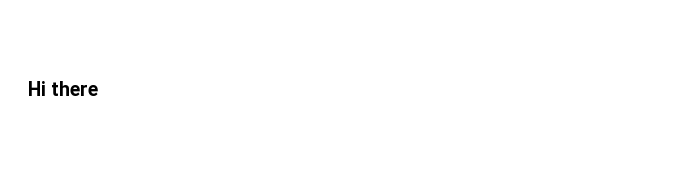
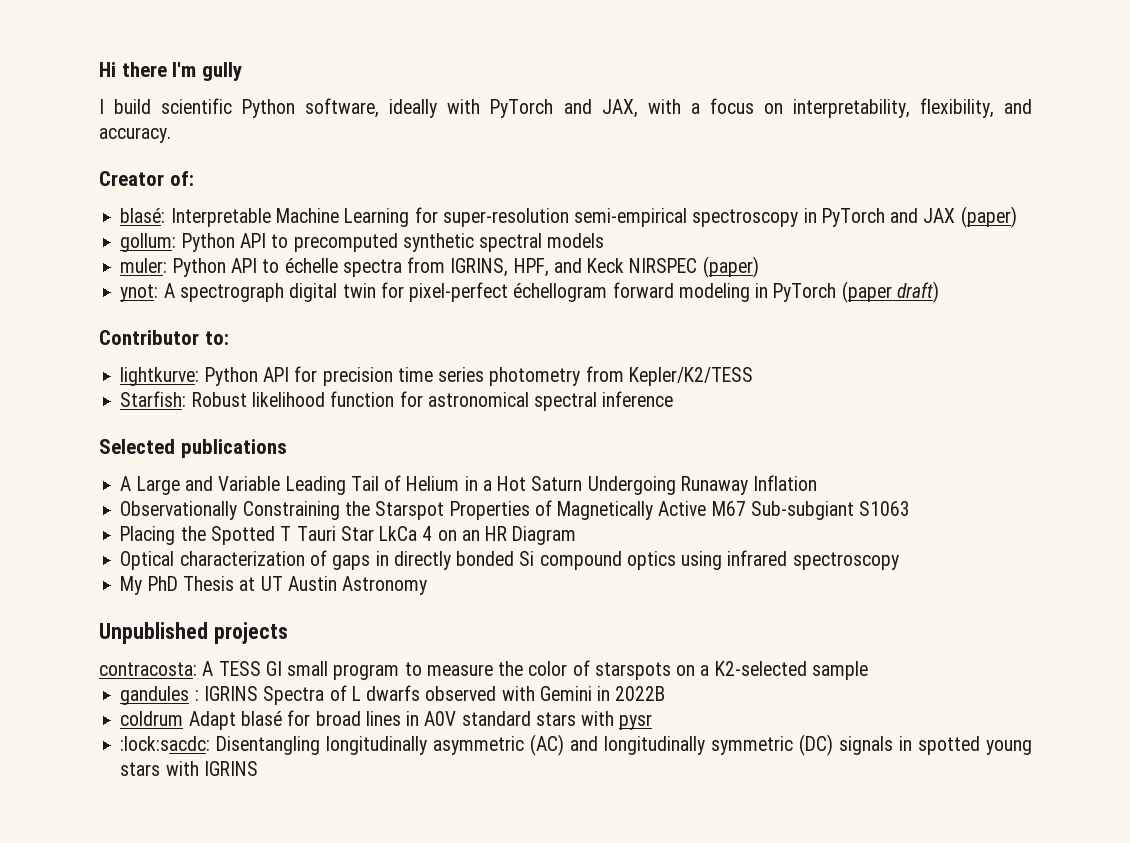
(99, 88) none -> [172,62,242,81] [99,98,1032,118] [99,127,171,143] [99,171,194,186] [120,206,1017,228] [120,233,605,252] [120,256,759,278] [120,281,939,303] [99,330,229,345] [120,366,753,386] [120,391,674,411] [99,439,287,458] [120,475,818,495] [120,500,911,520] [120,526,577,545] [120,550,899,570] [120,576,428,595] [99,622,288,644] [99,660,868,680] [120,685,666,705] [120,710,653,730] [120,734,1032,756] [120,761,258,776] I'm gully // I build scientific Python software, ideally with PyTorch and JAX, with a focus on interpretability, flexibility, and accuracy. // Creator of: // blasé: Interpretable Machine Learning for super-resolution semi-empirical spectroscopy in PyTorch and JAX (paper) // gollum: Python API to precomputed synthetic spectral models // muler: Python API to échelle spectra from IGRINS, HPF, and Keck NIRSPEC (paper) // ynot: A spectrograph digital twin for pixel-perfect échellogram forward modeling in PyTorch (paper draft) // Contributor to: // lightkurve: Python API for precision time series photometry from Kepler/K2/TESS // Starfish: Robust likelihood function for astronomical spectral inference // Selected publications // A Large and Variable Leading Tail of Helium in a Hot Saturn Undergoing Runaway Inflation // Observationally Constraining the Starspot Properties of Magnetically Active M67 Sub-subgiant S1063 // Placing the Spotted T Tauri Star LkCa 4 on an HR Diagram // Optical characterization of gaps in directly bonded Si compound optics using infrared spectroscopy // My PhD Thesis at UT Austin Astronomy // Unpublished projects // contracosta: A TESS GI small program to measure the color of starspots on a K2-selected sample // gandules : IGRINS Spectra of L dwarfs observed with Gemini in 2022B // coldrum Adapt blasé for broad lines in A0V standard stars with pysr // :lock:sacdc: Disentangling longitudinally asymmetric (AC) and longitudinally symmetric (DC) signals in spotted young stars with IGRINS

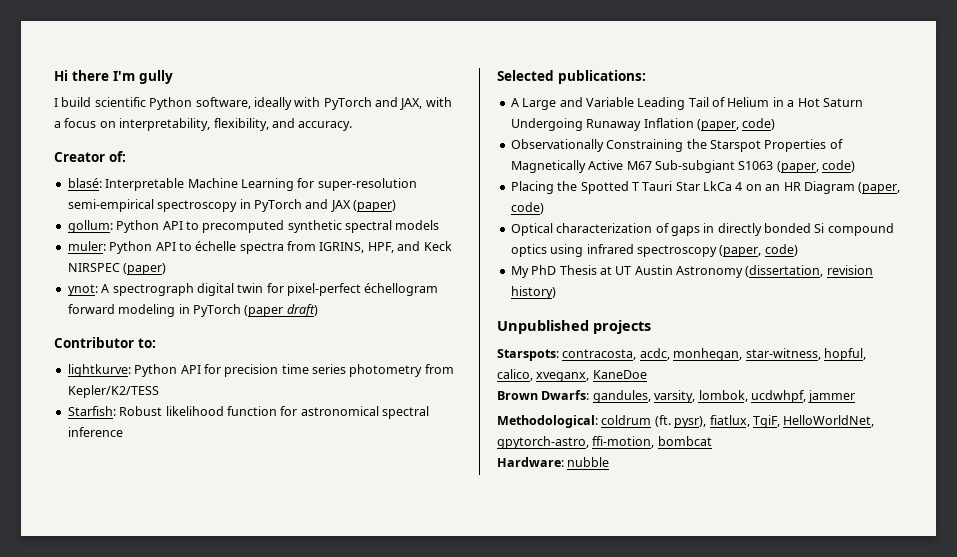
[180,439,287,458] publications -> [558,70,646,84] publications:
(818, 483) none -> [696,118,776,131] (paper, code)
(911, 508) none -> [776,160,855,173] (paper, code)
(577, 535) none -> [858,182,901,194] [510,202,544,214] (paper, code)
(899, 561) none -> [719,244,798,257] (paper, code)
(428, 585) none -> [745,265,873,277] [510,286,556,299] (dissertation, revision history)
[99,660,868,680] [120,685,666,705] [120,710,653,730] [120,734,1032,756] [120,761,258,776] contracosta: A TESS GI small program to measure the color of starspots on a K2-selected sample // gandules : IGRINS Spectra of L dwarfs observed with Gemini in 2022B // coldrum Adapt blasé for broad lines in A0V standard stars with pysr // :lock:sacdc: Disentangling longitudinally asymmetric (AC) and longitudinally symmetric (DC) signals in spotted young stars with IGRINS -> [497,348,866,361] [497,369,647,382] [497,390,856,403] [497,415,875,428] [497,436,712,449] [497,457,610,467] Starspots: contracosta, acdc, monhegan, star-witness, hopful, calico, xveganx, KaneDoe // Brown Dwarfs: gandules, varsity, lombok, ucdwhpf, jammer // Methodological: coldrum (ft. pysr), fiatlux, TgiF, HelloWorldNet, gpytorch-astro, ffi-motion, bombcat // Hardware: nubble

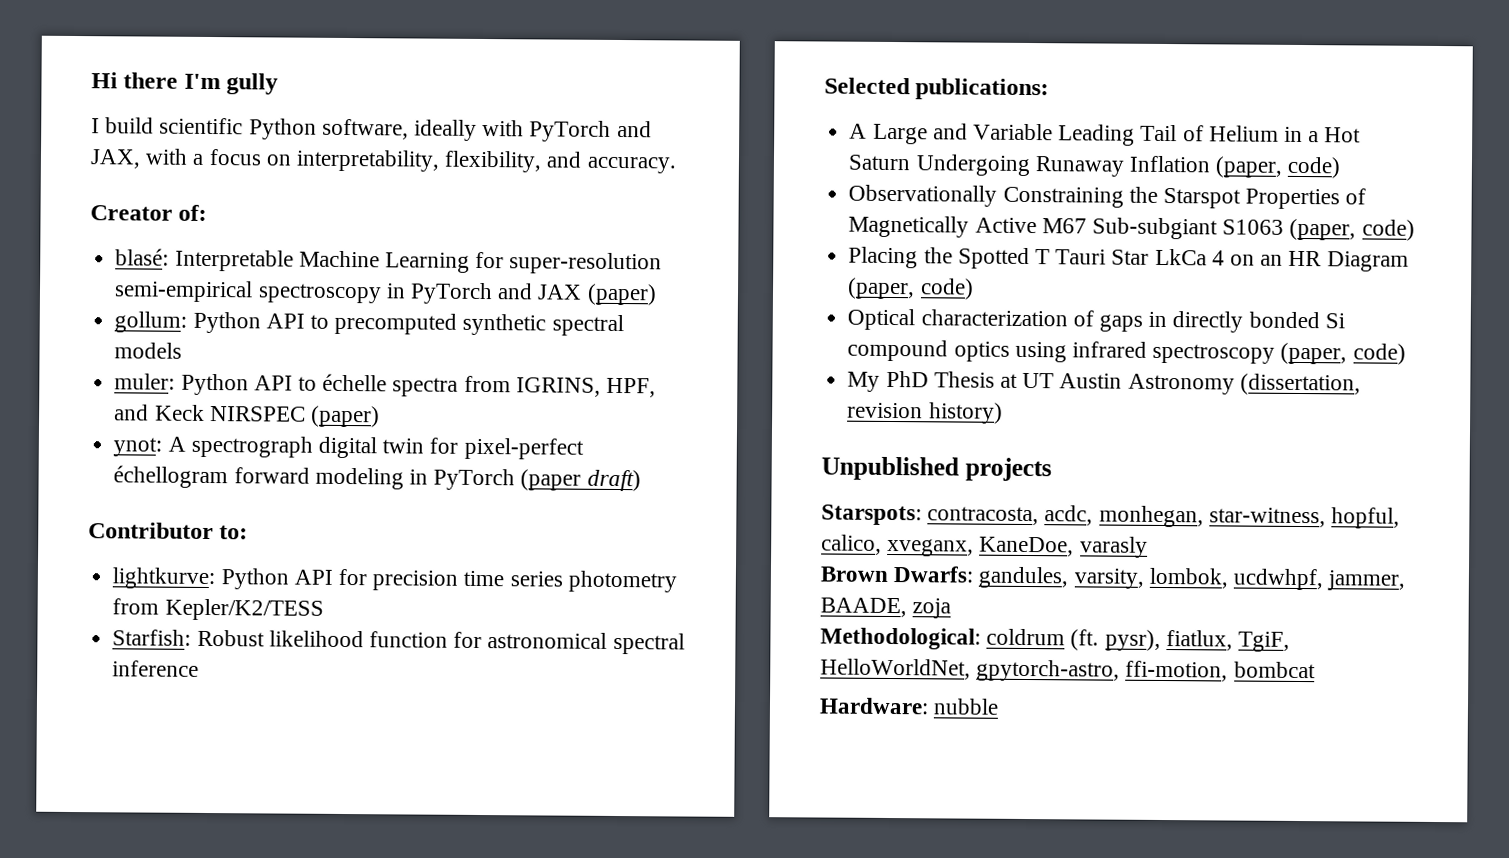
[592,370,647,379] KaneDoe -> [979,536,1148,558] KaneDoe, varasly
[808,390,856,403] jammer -> [1327,570,1406,591] [820,597,952,619] jammer, BAADE, zoja

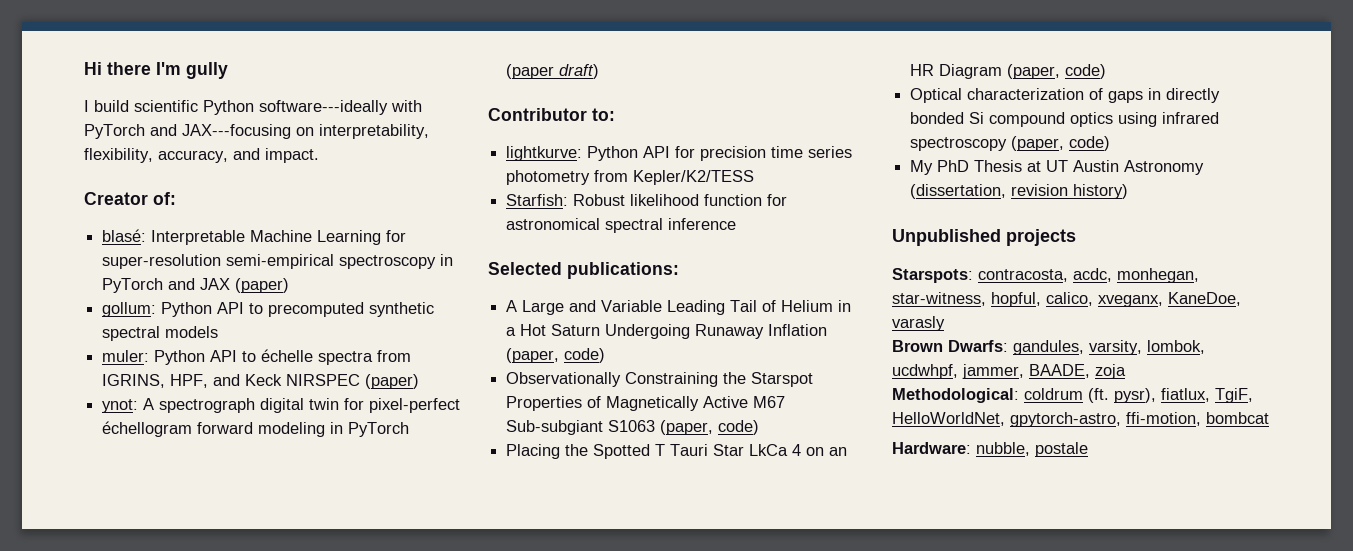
[321,118,478,141] software, ideally -> [259,100,388,115] software---ideally
[90,148,676,174] JAX, with a focus on interpretability, flexibility, and accuracy. -> [182,124,429,139] [84,148,319,163] JAX---focusing on interpretability, flexibility, accuracy, and impact.
[933,698,1000,715] nubble -> [976,442,1088,457] nubble, postale

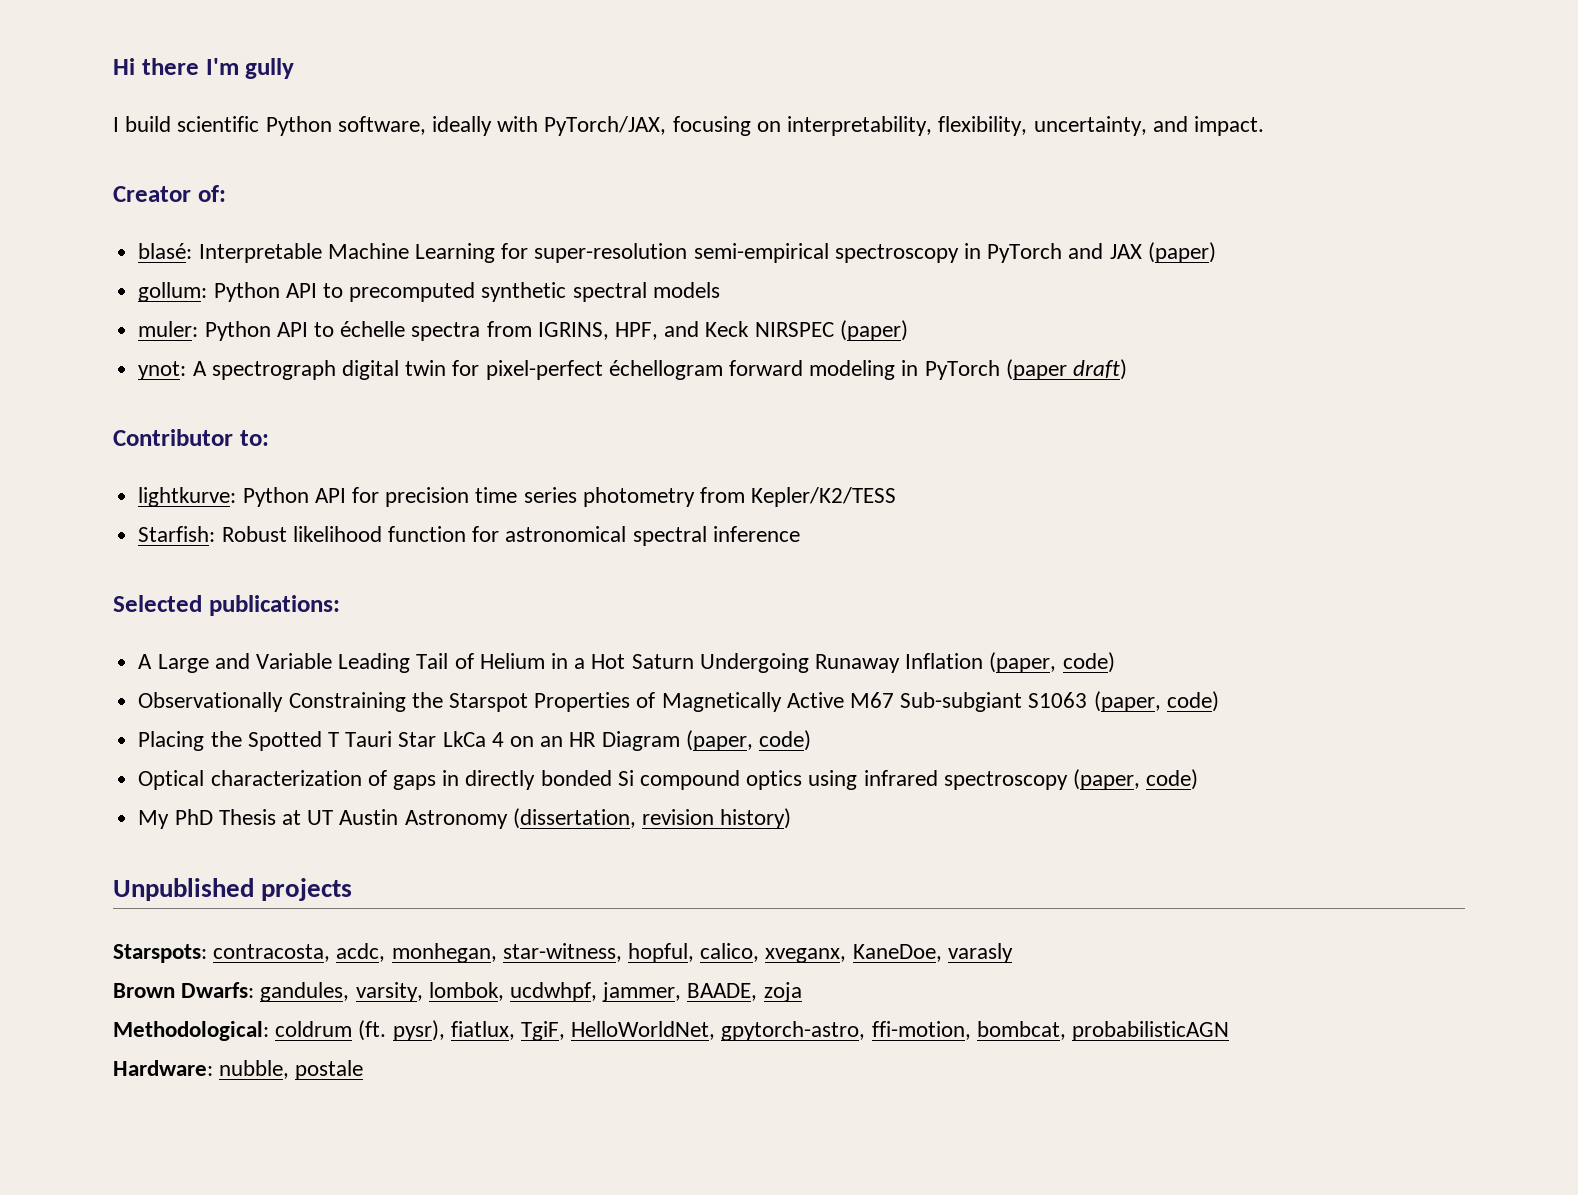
[259,100,422,115] [84,124,291,139] software---ideally with PyTorch and JAX---focusing -> [337,116,751,136] software, ideally with PyTorch/JAX, focusing
[158,150,228,163] accuracy, -> [1033,116,1147,136] uncertainty,
[1206,412,1269,424] bombcat -> [976,1021,1230,1041] bombcat, probabilisticAGN

